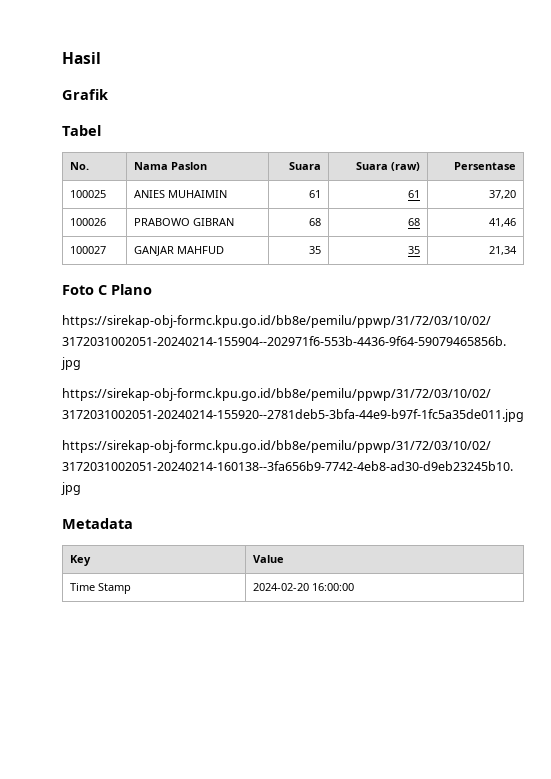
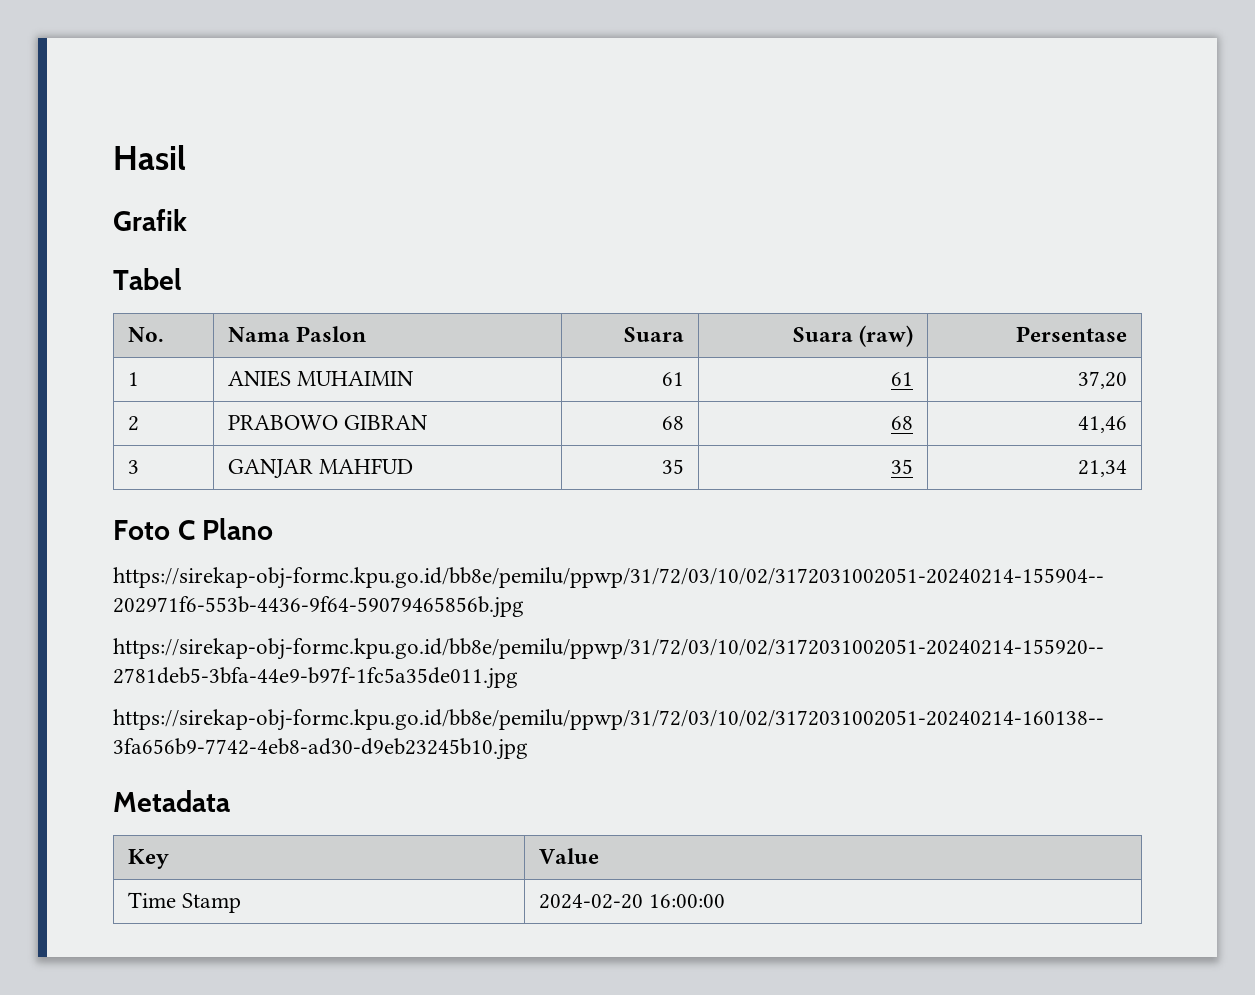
[69,190,106,198] 100025 -> [128,372,140,386] 1
[69,218,106,226] 100026 -> [128,416,140,431] 2
[69,246,106,254] 100027 -> [128,460,140,474] 3

